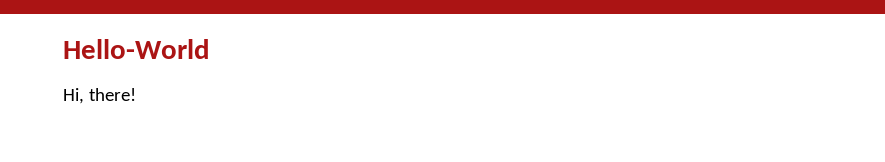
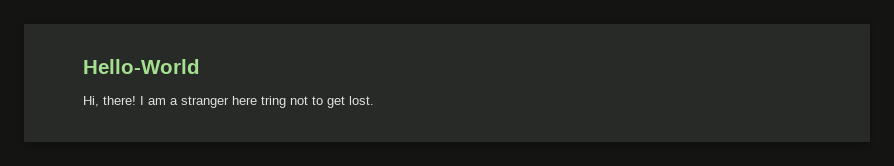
(136, 94) none -> [140,96,374,108] I am a stranger here tring not to get lost.

